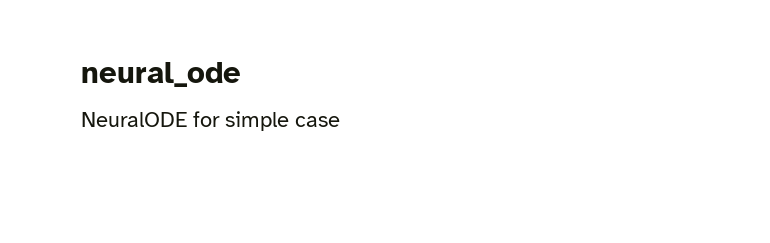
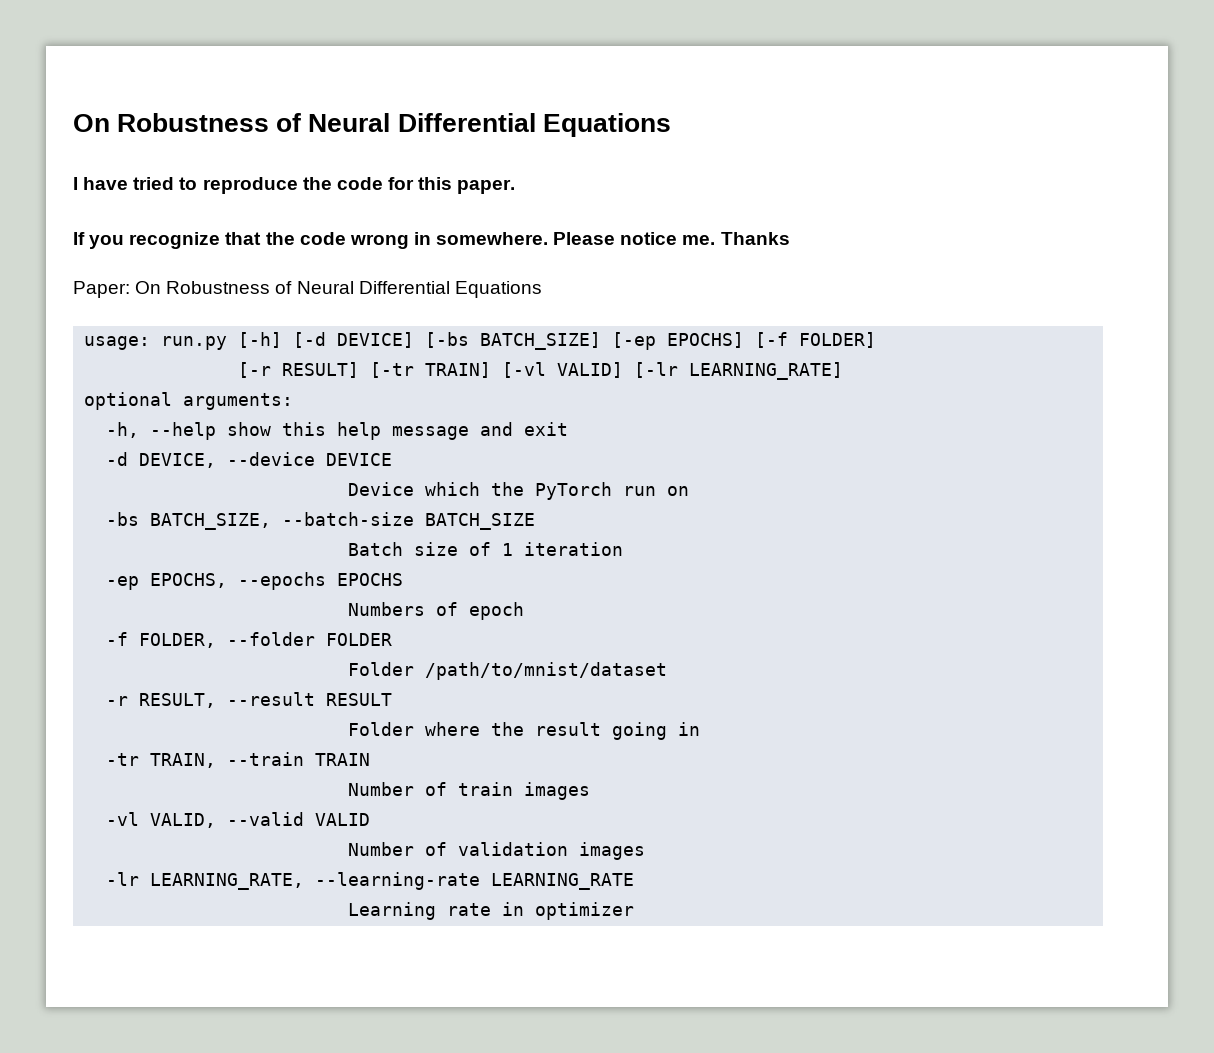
[81,62,241,87] [81,111,340,131] neural_ode // NeuralODE for simple case -> [73,113,671,137] [73,177,516,194] [73,232,790,249] [73,281,542,298] [84,332,877,350] [238,362,844,380] [84,392,294,410] [106,422,569,440] [106,452,393,468] [348,482,690,500] [106,512,536,530] [348,542,624,556] [106,572,404,590] [348,602,525,620] [106,632,393,648] [348,662,668,680] [106,692,393,708] [348,722,701,740] [106,752,371,768] [348,782,591,800] [106,812,371,828] [348,842,646,860] [106,872,635,890] [348,902,635,920] On Robustness of Neural Differential Equations // I have tried to reproduce the code for this paper. // If you recognize that the code wrong in somewhere. Please notice me. Thanks // Paper: On Robustness of Neural Differential Equations // usage: run.py [-h] [-d DEVICE] [-bs BATCH_SIZE] [-ep EPOCHS] [-f FOLDER] // [-r RESULT] [-tr TRAIN] [-vl VALID] [-lr LEARNING_RATE] // optional arguments: // -h, --help show this help message and exit // -d DEVICE, --device DEVICE // Device which the PyTorch run on // -bs BATCH_SIZE, --batch-size BATCH_SIZE // Batch size of 1 iteration // -ep EPOCHS, --epochs EPOCHS // Numbers of epoch // -f FOLDER, --folder FOLDER // Folder /path/to/mnist/dataset // -r RESULT, --result RESULT // Folder where the result going in // -tr TRAIN, --train TRAIN // Number of train images // -vl VALID, --valid VALID // Number of validation images // -lr LEARNING_RATE, --learning-rate LEARNING_RATE // Learning rate in optimizer

